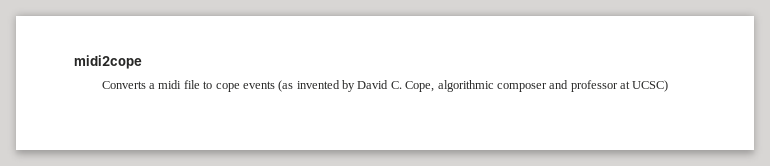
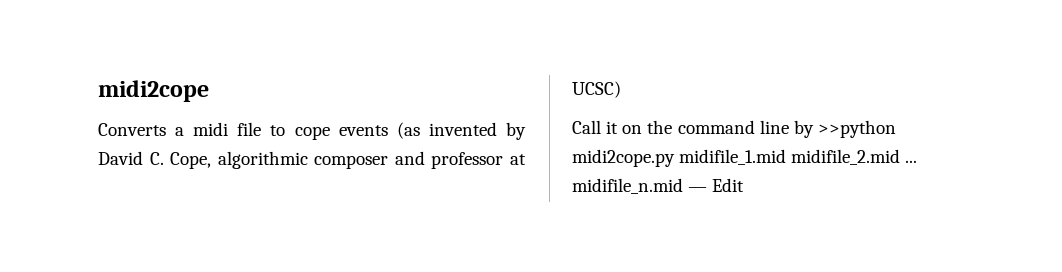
(669, 86) none -> [572,120,896,138] [572,149,918,167] [572,178,745,194] // Call it on the command line by >>python midi2cope.py midifile_1.mid midifile_2.mid ... midifile_n.mid — Edit

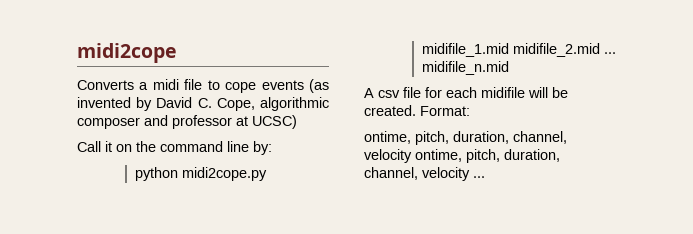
[793,120,896,138] by >>python -> [253,141,272,155] [134,167,178,181] by: // python
[688,178,745,192] — Edit -> [364,87,568,98] [364,105,470,116] [364,131,567,145] [364,149,560,163] [364,167,485,181] // A csv file for each midifile will be created. Format: // ontime, pitch, duration, channel, velocity ontime, pitch, duration, channel, velocity ...

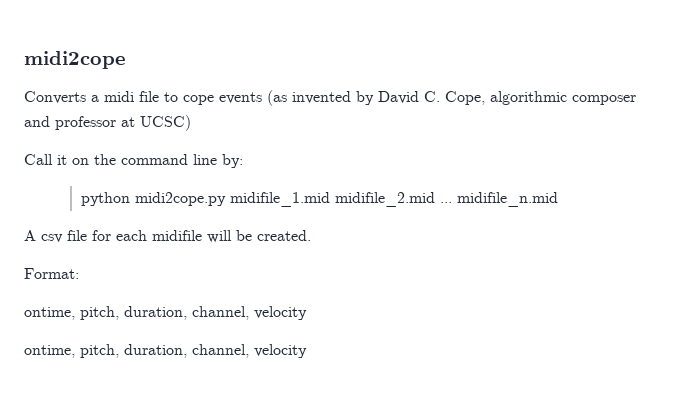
(416, 110) none -> (311, 235) //
[415,149,560,163] [364,167,485,181] ontime, pitch, duration, channel, velocity ... -> [24,344,307,358] // ontime, pitch, duration, channel, velocity

